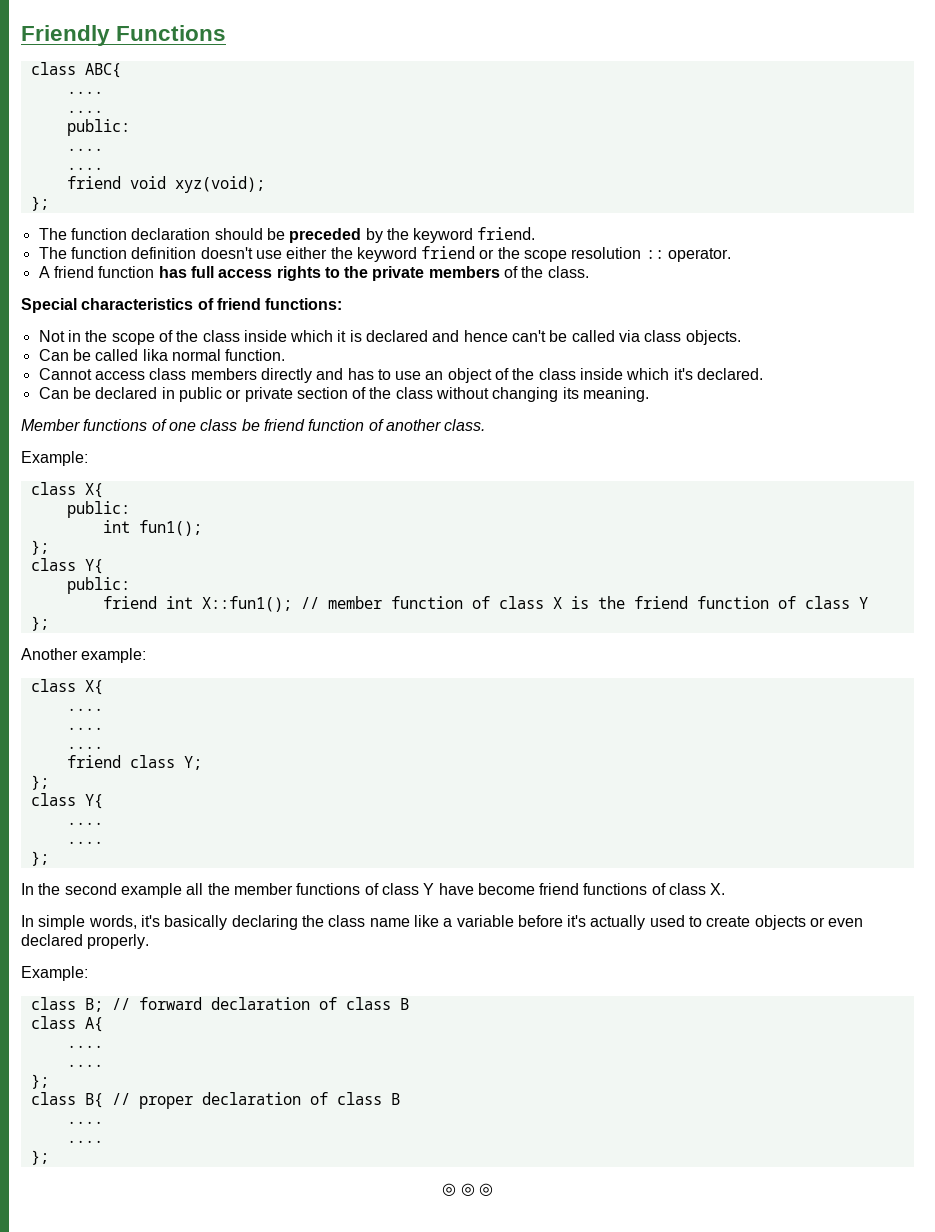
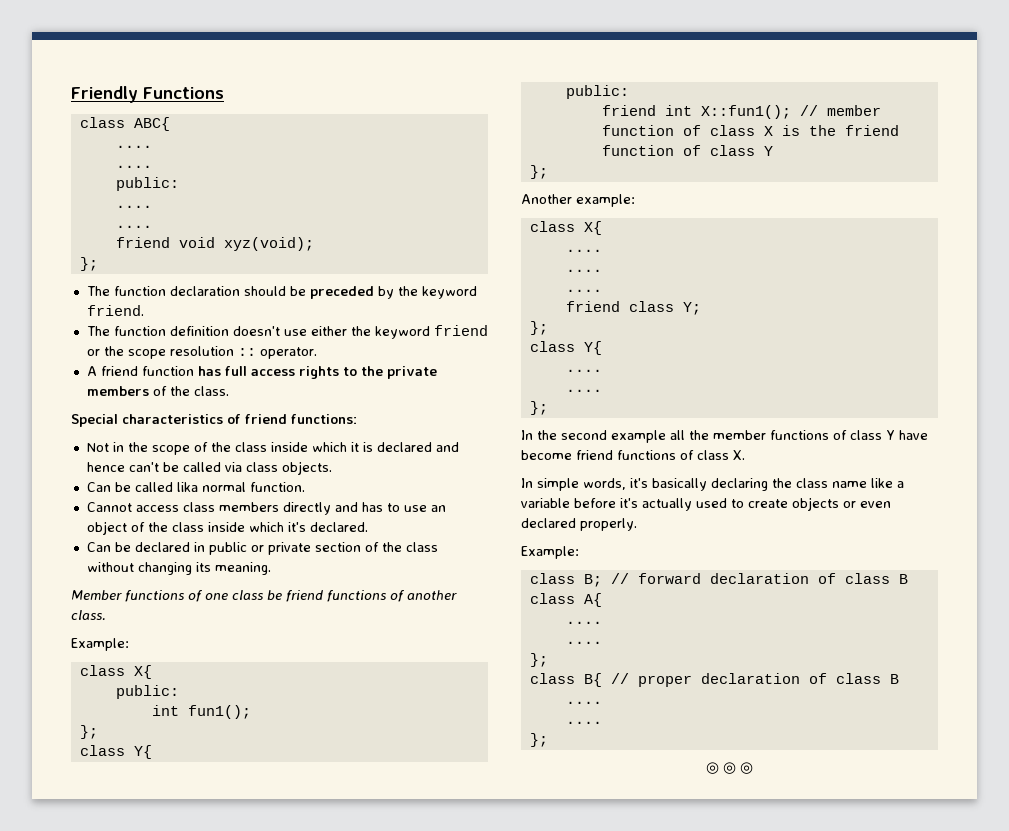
[308,419,365,431] function -> [327,590,386,602] functions

